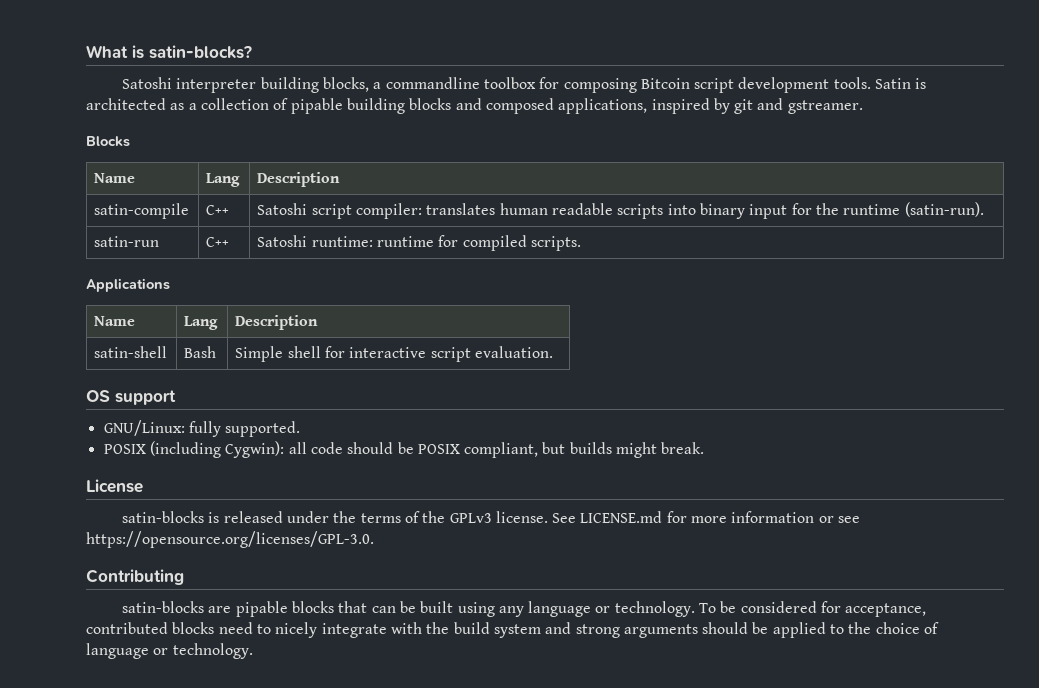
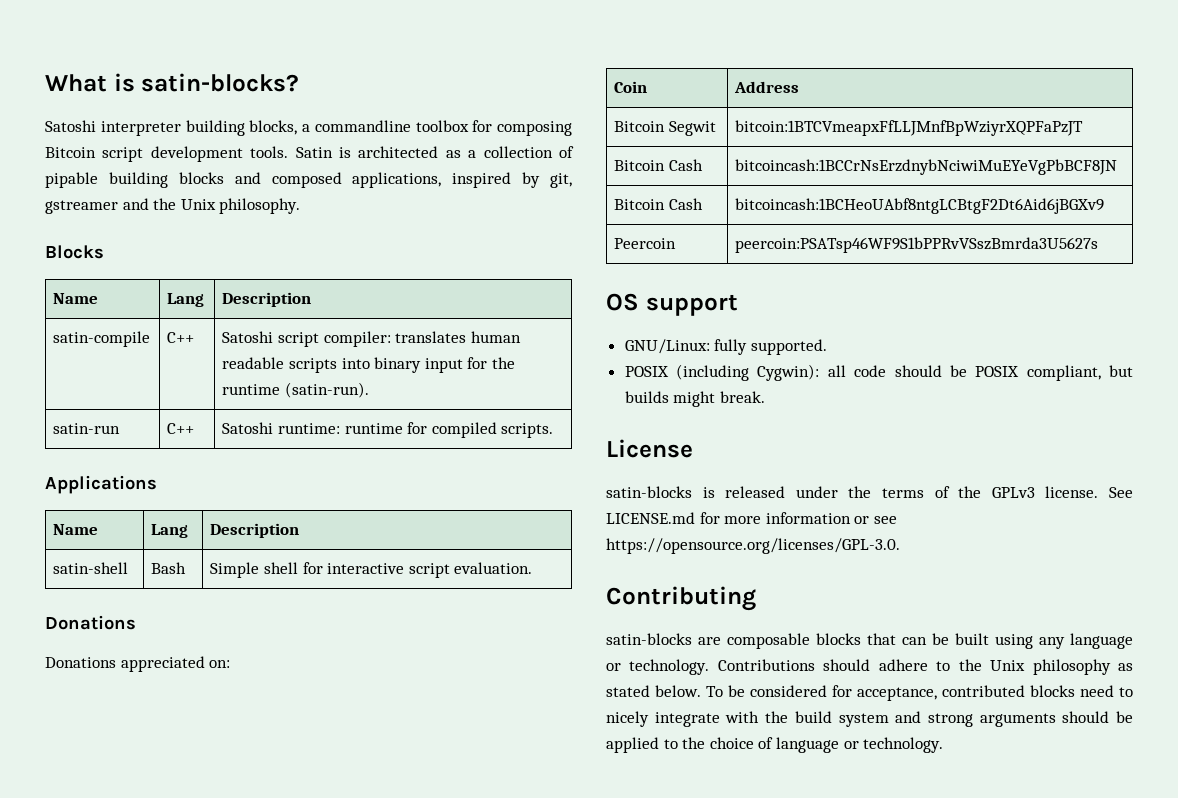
[734,98,863,114] git and gstreamer. -> [550,173,572,188] [45,198,301,214] git, gstreamer and the Unix philosophy.
(554, 352) none -> [45,615,136,630] [45,656,231,672] [614,81,648,93] [734,81,800,93] [614,121,716,136] [735,120,1084,136] [614,159,703,171] [735,159,1118,175] [614,198,703,210] [735,198,1105,214] [614,238,677,249] [735,237,1099,253] // Donations // Donations appreciated on: // Coin | Address // Bitcoin Segwit | bitcoin:1BTCVmeapxFfLLJMnfBpWziyrXQPFaPzJT // Bitcoin Cash | bitcoincash:1BCCrNsErzdnybNciwiMuEYeVgPbBCF8JN // Bitcoin Cash | bitcoincash:1BCHeoUAbf8ntgLCBtgF2Dt6Aid6jBGXv9 // Peercoin | peercoin:PSATsp46WF9S1bPPRvVSszBmrda3U5627s
[235,601,288,617] pipable -> [727,633,810,649] composable
(695, 609) none -> [717,659,1133,675] [606,685,701,697] Contributions should adhere to the Unix philosophy as stated below.

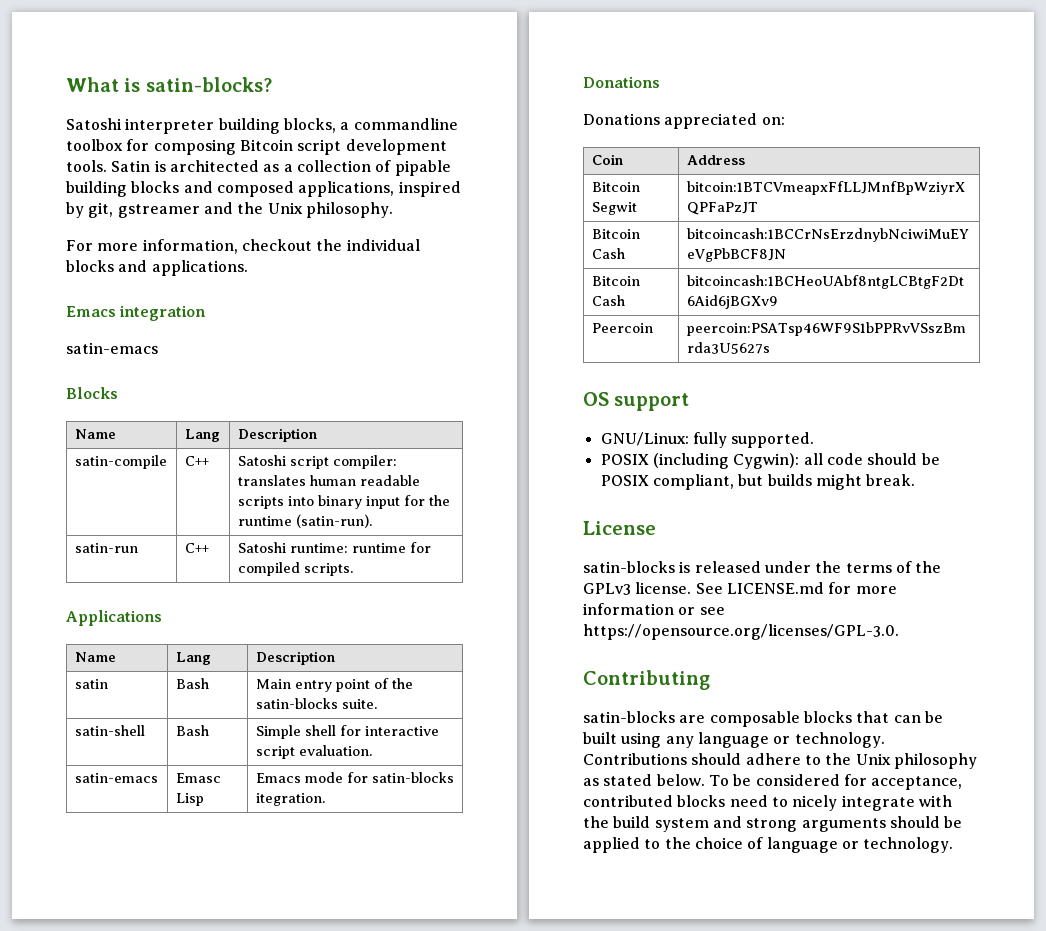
(301, 206) none -> [66,239,420,254] [66,260,248,276] [66,305,207,321] [66,342,158,354] // For more information, checkout the individual blocks and applications. // Emacs integration // satin-emacs
(300, 530) none -> [74,679,108,689] [175,678,209,689] [255,678,413,692] [255,698,377,709] // satin | Bash | Main entry point of the satin-blocks suite.
(533, 568) none -> [74,773,158,783] [175,773,221,783] [175,793,204,806] [255,772,454,783] [255,793,325,806] // satin-emacs | Emasc Lisp | Emacs mode for satin-blocks itegration.

